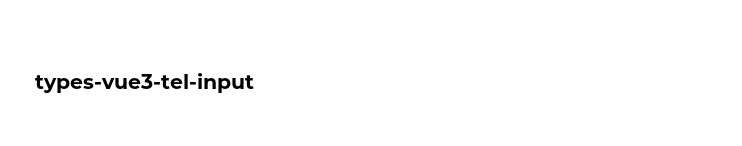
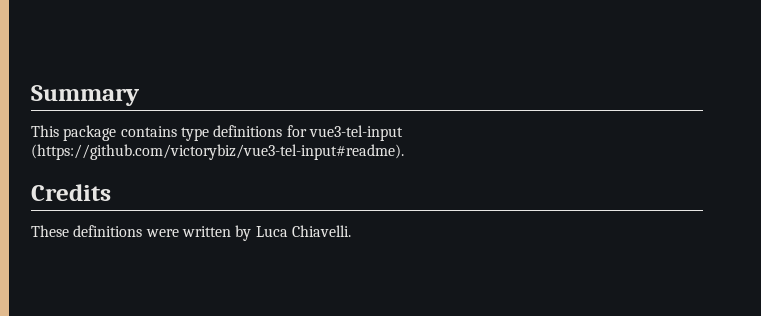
[35,73,254,93] types-vue3-tel-input -> [31,85,140,106] [31,125,403,141] [31,144,404,160] [31,184,111,201] [31,225,351,241] Summary // This package contains type definitions for vue3-tel-input (https://github.com/victorybiz/vue3-tel-input#readme). // Credits // These definitions were written by Luca Chiavelli.

